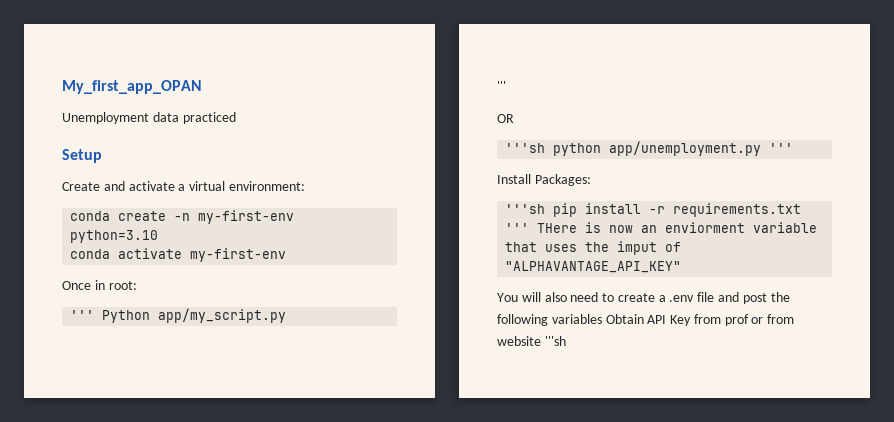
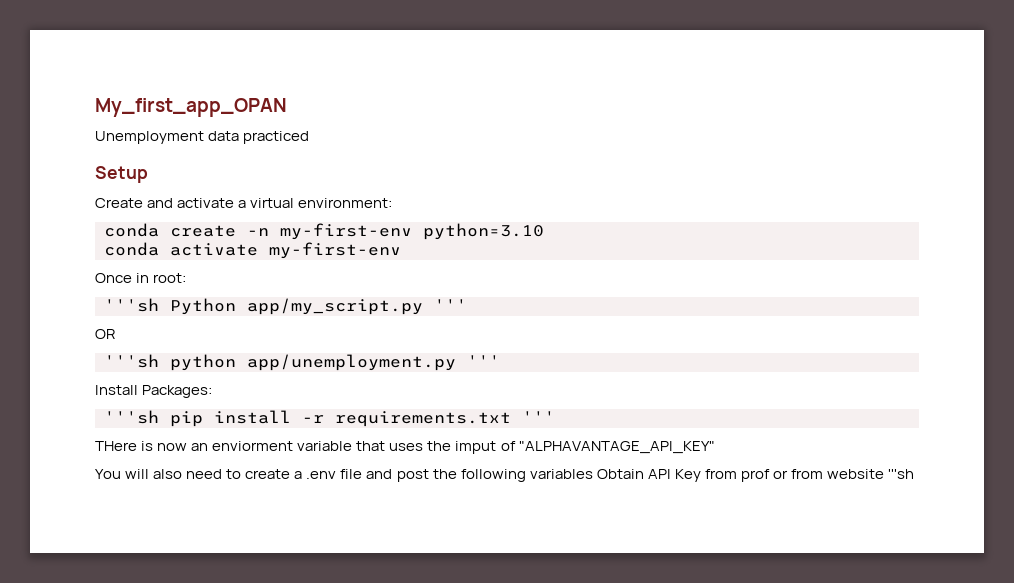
[70,310,95,320] ''' -> [104,298,159,312] '''sh
(287, 315) // -> (423, 306) none
(530, 228) none -> (555, 417) //

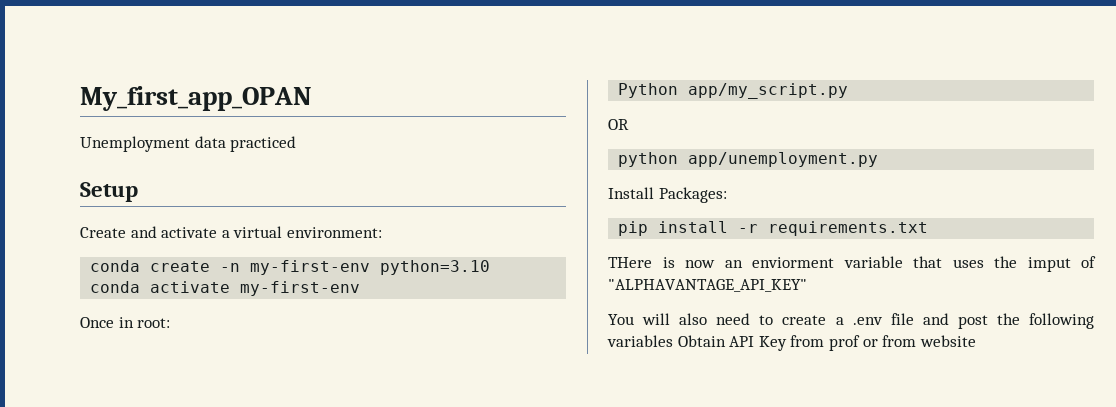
[104,298,159,312] '''sh -> (171, 323) none
[434,299,467,311] ''' -> (849, 91) none
[104,354,159,368] '''sh -> (629, 124) none
[467,355,500,367] ''' -> (879, 159) none
[104,410,159,424] '''sh -> (727, 195) none
[522,411,555,423] ''' -> (929, 228) none
[888,469,915,479] '''sh -> (976, 341) none

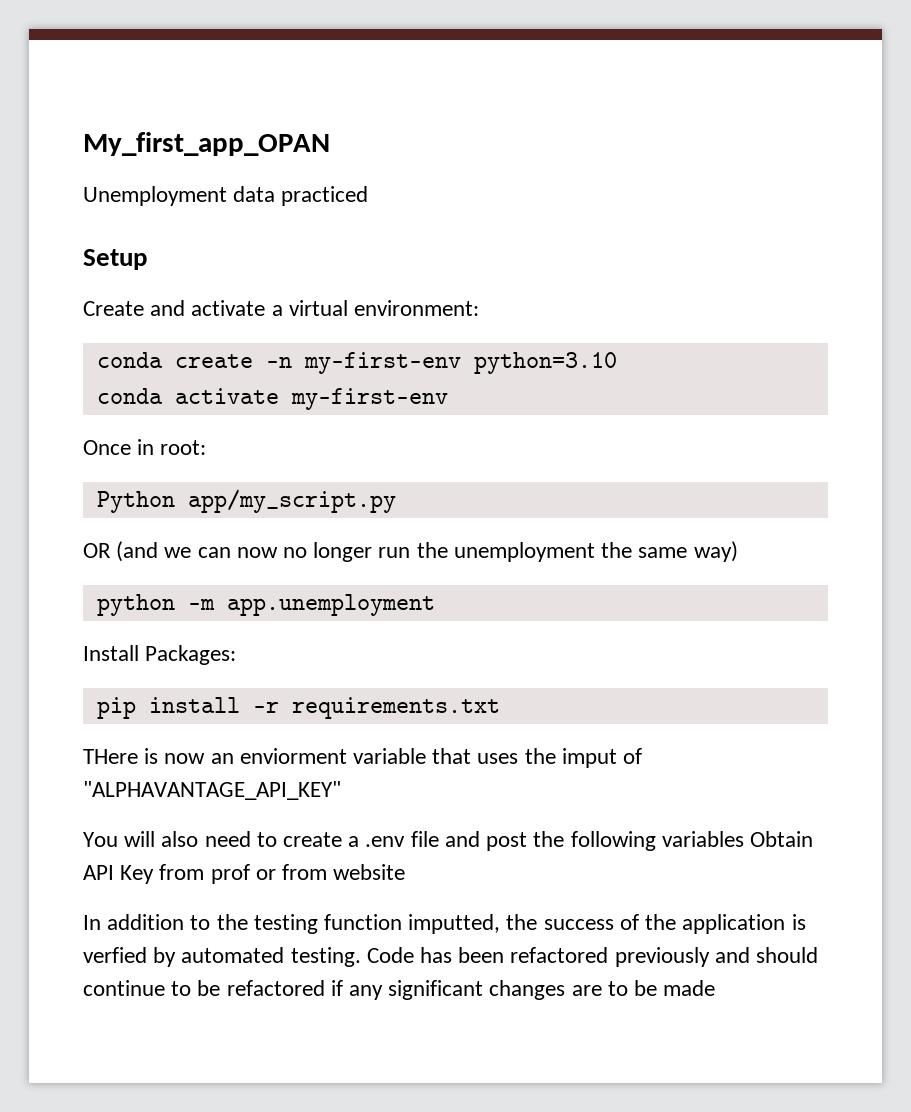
(629, 124) none -> [116,541,738,562] (and we can now no longer run the unemployment the same way)
[688,152,879,167] app/unemployment.py -> [187,594,435,616] -m app.unemployment
(976, 341) none -> [83,914,806,934] [83,947,819,967] [83,980,716,1000] // In addition to the testing function imputted, the success of the application is verfied by automated testing. Code has been refactored previously and should continue to be refactored if any significant changes are to be made

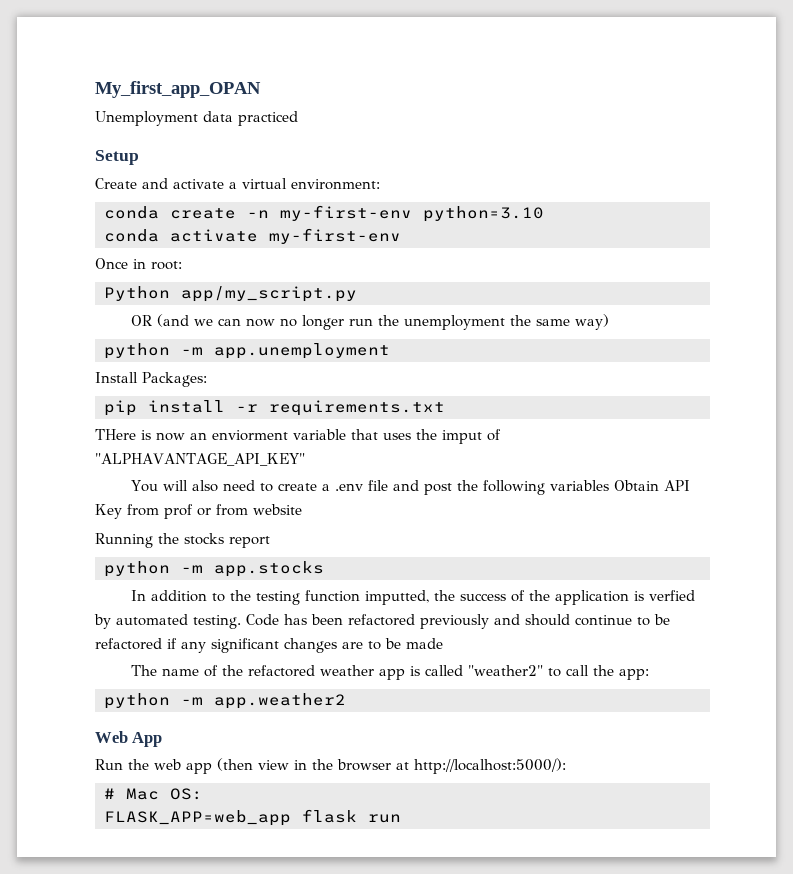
(406, 872) none -> [95,533,270,548] [104,561,324,577] // Running the stocks report // python -m app.stocks
(716, 988) none -> [131,665,650,680] [104,693,346,709] [95,731,163,747] [95,758,566,774] [104,788,203,800] [104,809,401,826] // The name of the refactored weather app is called "weather2" to call the app: // python -m app.weather2 // Web App // Run the web app (then view in the browser at http://localhost:5000/): // # Mac OS: // FLASK_APP=web_app flask run

